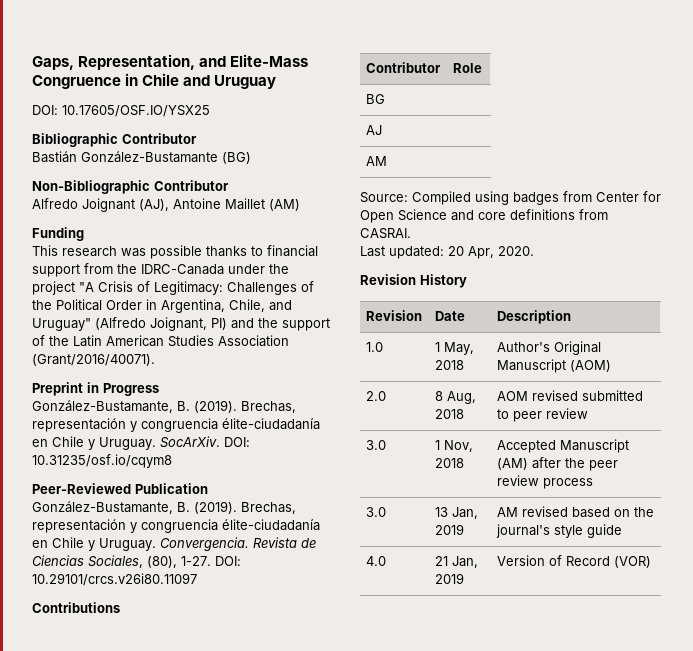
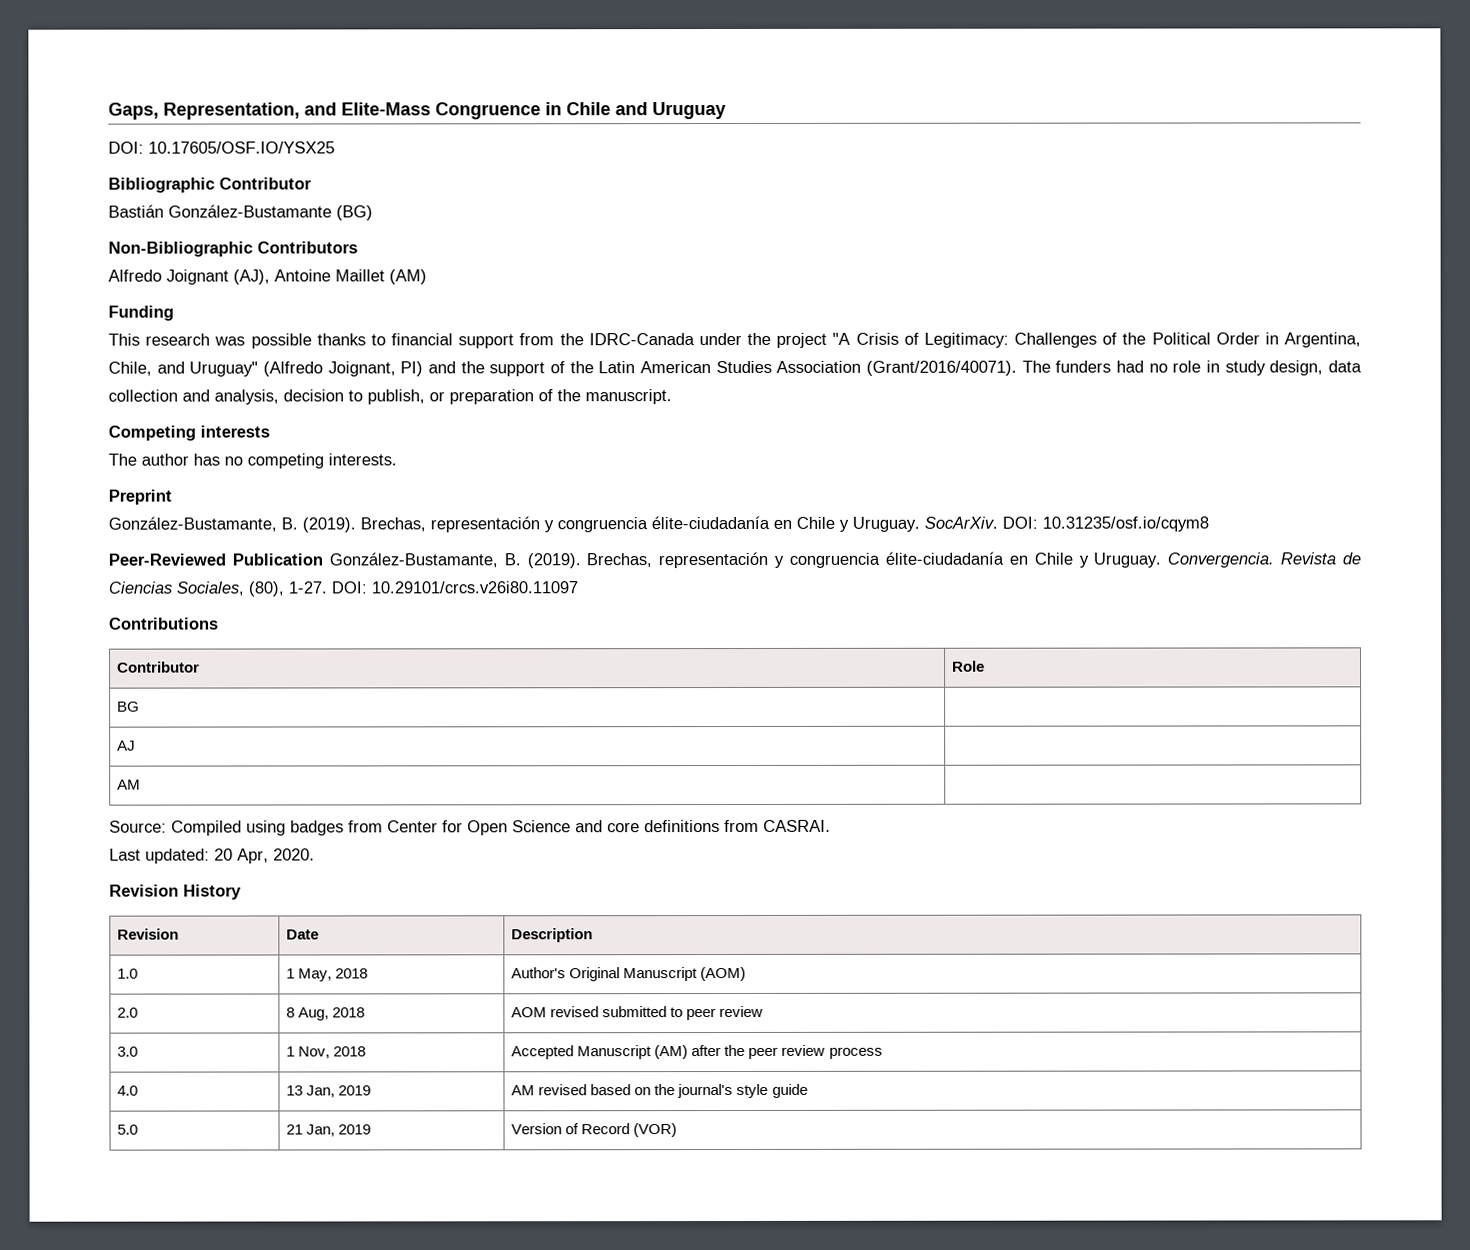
[154,180,229,191] Contributor -> [257,241,358,254] Contributors
(155, 360) none -> [1021,360,1363,376] [108,389,672,405] [108,425,270,441] [108,453,397,469] The funders had no role in study design, data collection and analysis, decision to publish, or preparation of the manuscript. // Competing interests // The author has no competing interests.
[87,382,159,396] in Progress -> (172, 497) none
[366,507,387,517] 3.0 -> [117,1085,139,1096] 4.0
[366,556,387,566] 4.0 -> [117,1124,139,1135] 5.0

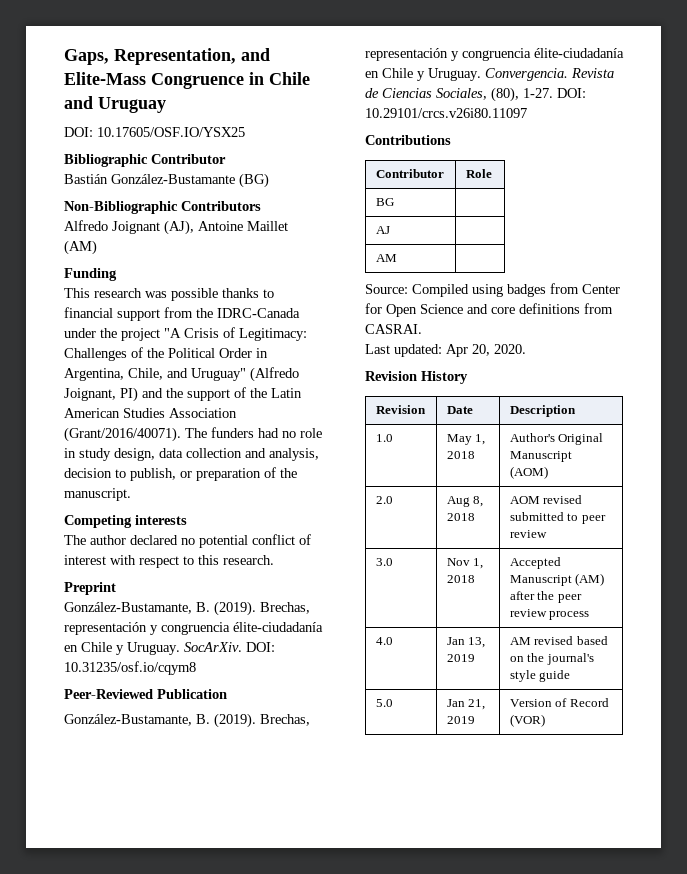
[193,453,397,469] has no competing interests. -> [130,534,311,548] [64,555,274,568] declared no potential conflict of interest with respect to this research.
(323, 559) none -> (227, 694) //
[214,848,269,864] 20 Apr, -> [446,344,490,357] Apr 20,
[286,968,333,982] 1 May, -> [446,434,486,445] May 1,
[286,1007,330,1021] 8 Aug, -> [446,496,484,507] Aug 8,
[286,1046,331,1059] 1 Nov, -> [446,558,484,569] Nov 1,
[286,1085,336,1098] 13 Jan, -> [446,637,486,648] Jan 13,
[286,1124,336,1137] 21 Jan, -> [446,699,486,710] Jan 21,

